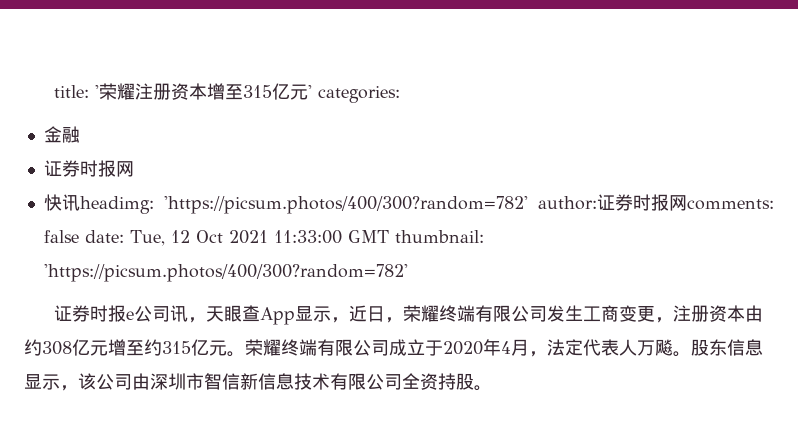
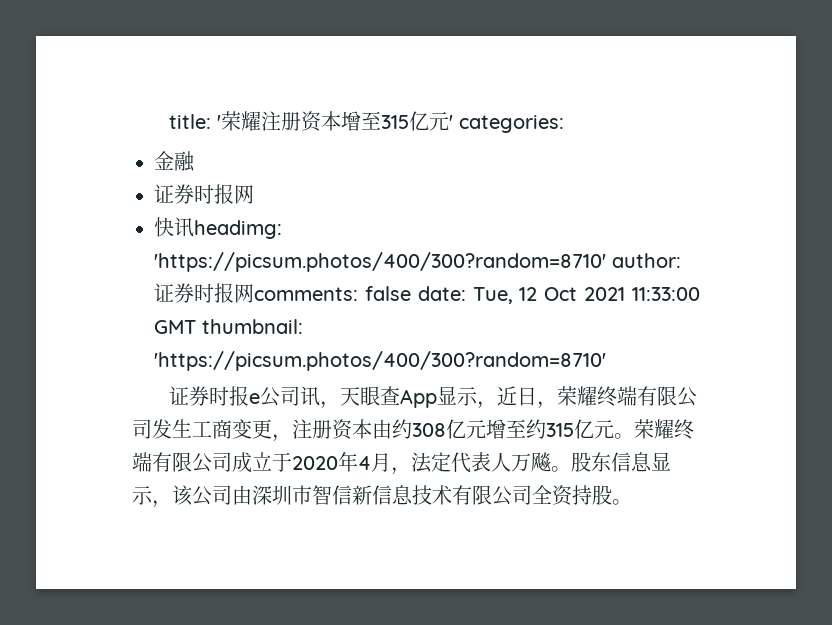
[163,196,528,214] 'https://picsum.photos/400/300?random=782' -> [154,252,606,272] 'https://picsum.photos/400/300?random=8710'
[43,264,408,282] 'https://picsum.photos/400/300?random=782' -> [154,351,606,371] 'https://picsum.photos/400/300?random=8710'

